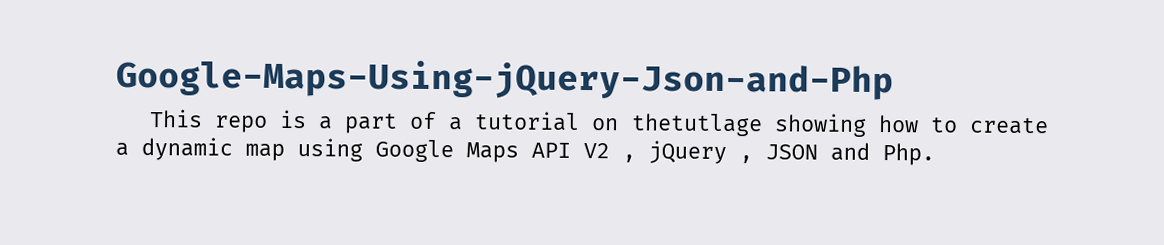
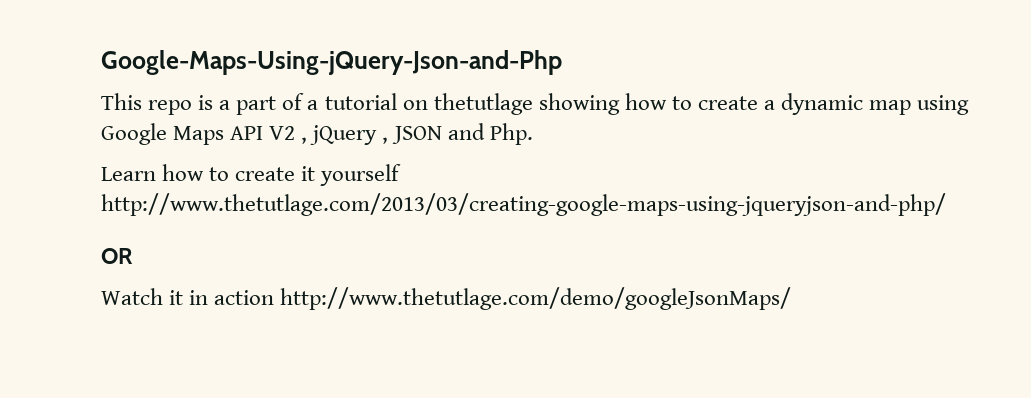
(935, 154) none -> [101,164,402,186] [101,193,946,216] [101,248,133,264] [101,287,792,310] // Learn how to create it yourself http://www.thetutlage.com/2013/03/creating-google-maps-using-jqueryjson-and-php/ // OR // Watch it in action http://www.thetutlage.com/demo/googleJsonMaps/

